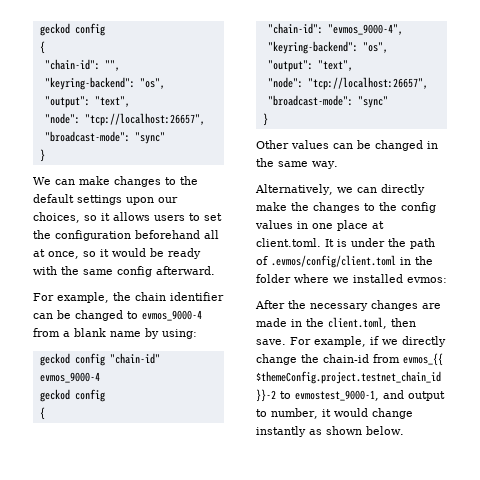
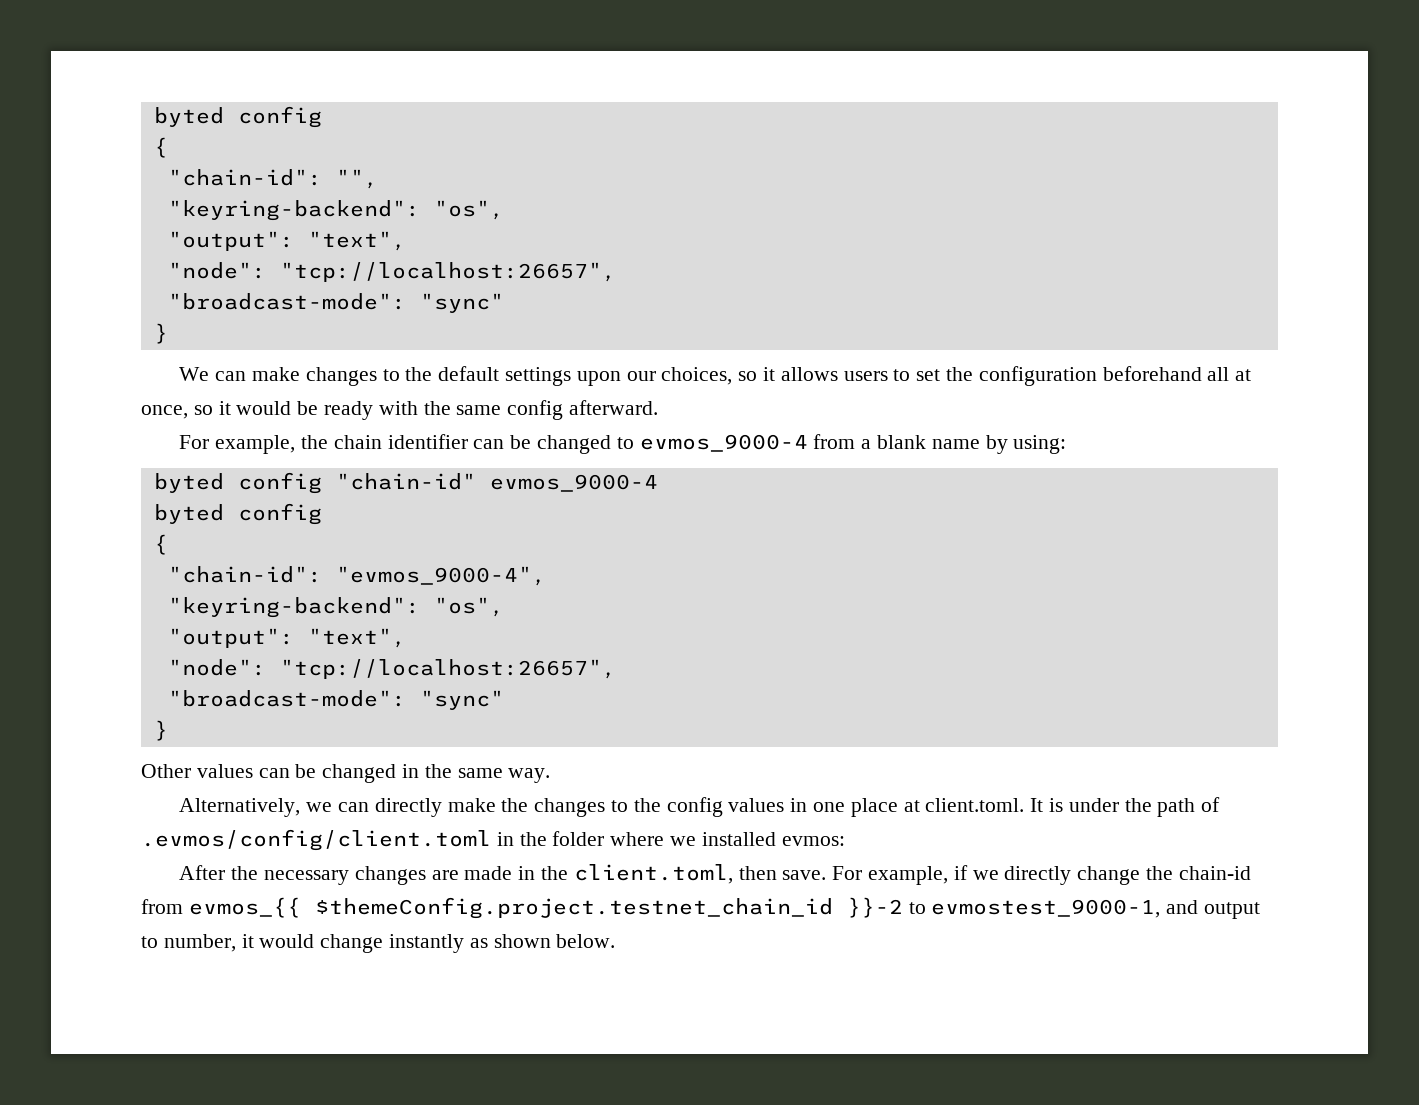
[39,23,70,36] geckod -> [153,107,224,127] byted
[39,353,70,366] geckod -> [153,473,224,493] byted
[39,389,70,402] geckod -> [153,504,224,524] byted

